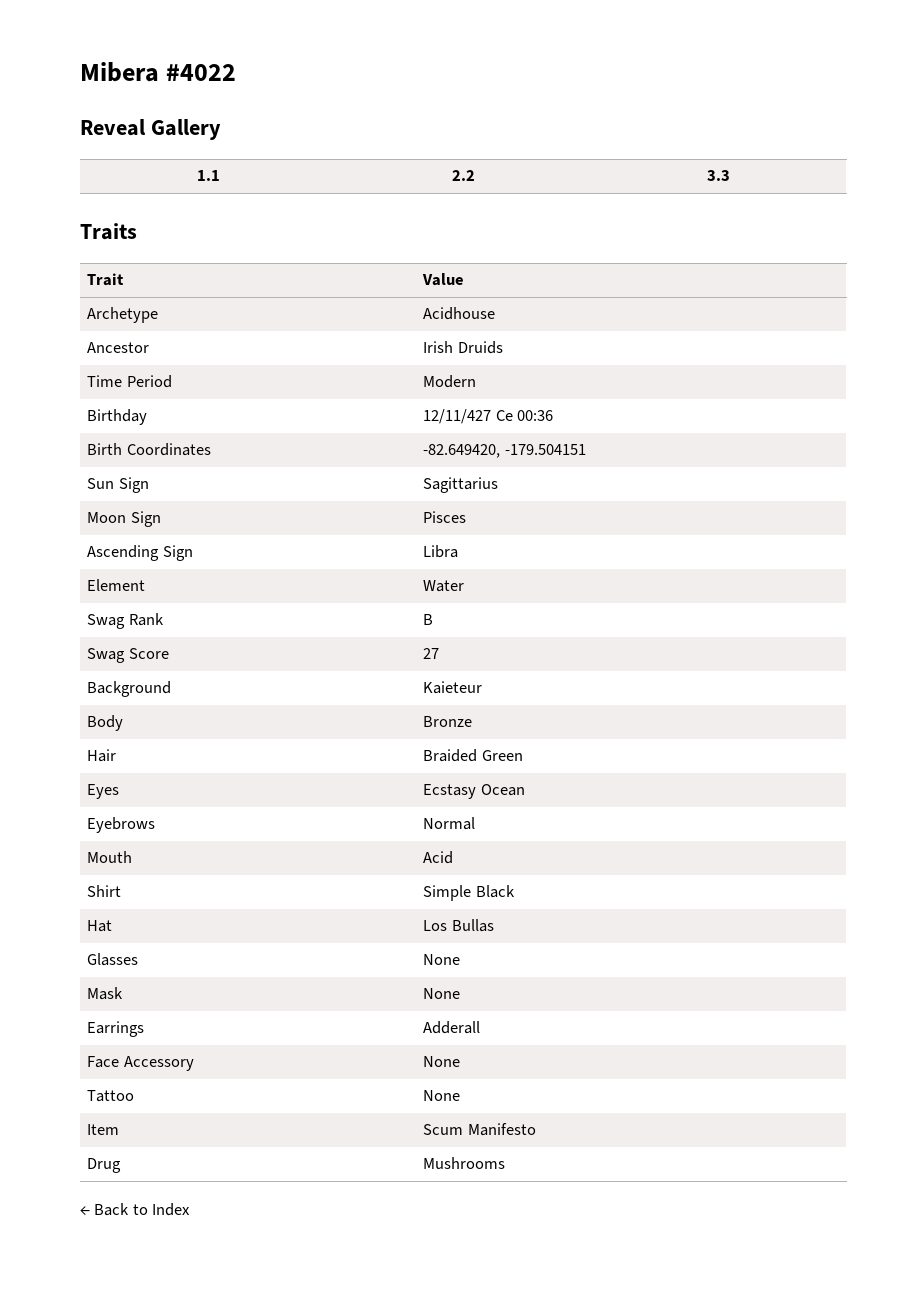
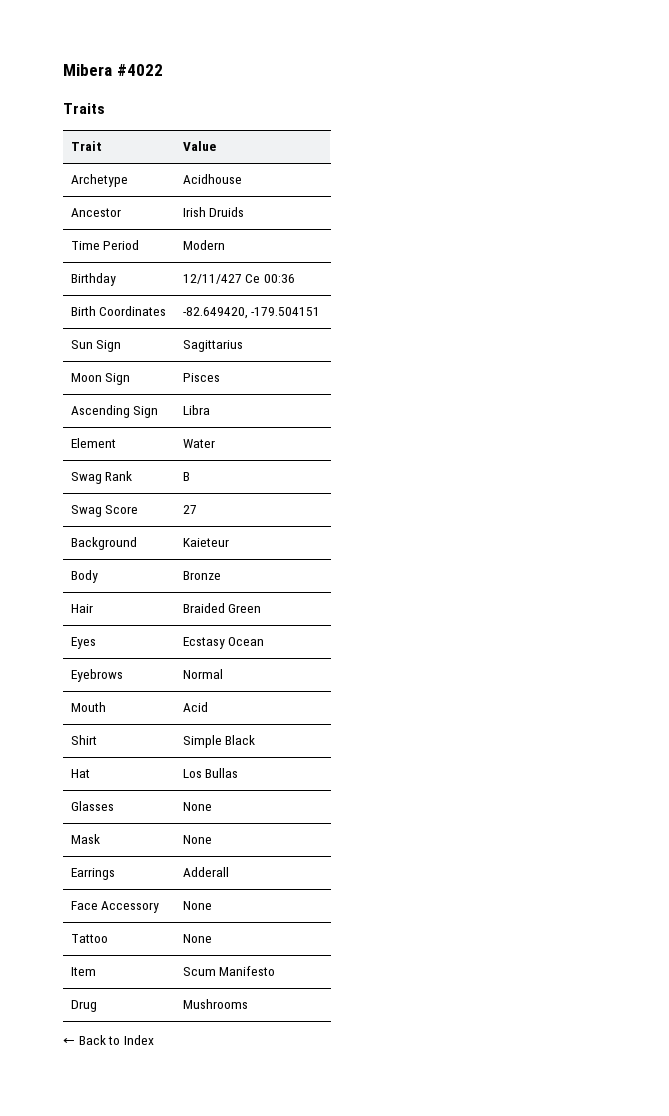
[80,119,221,140] [196,170,220,181] [451,170,475,181] [707,170,730,181] // Reveal Gallery // 1.1 | 2.2 | 3.3 -> (163, 70) none

